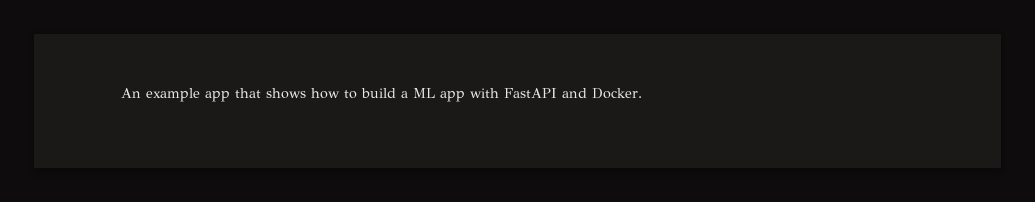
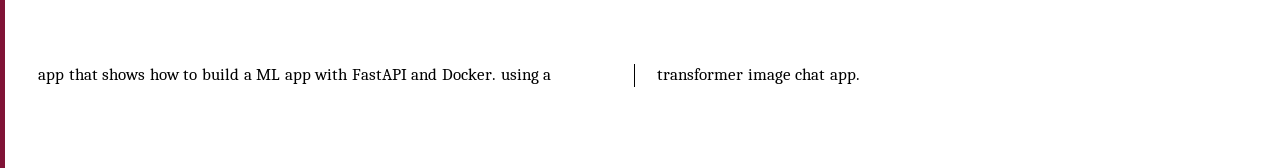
[121,88,201,102] An example -> (38, 77) none
(643, 93) none -> [500,68,860,84] using a transformer image chat app.

